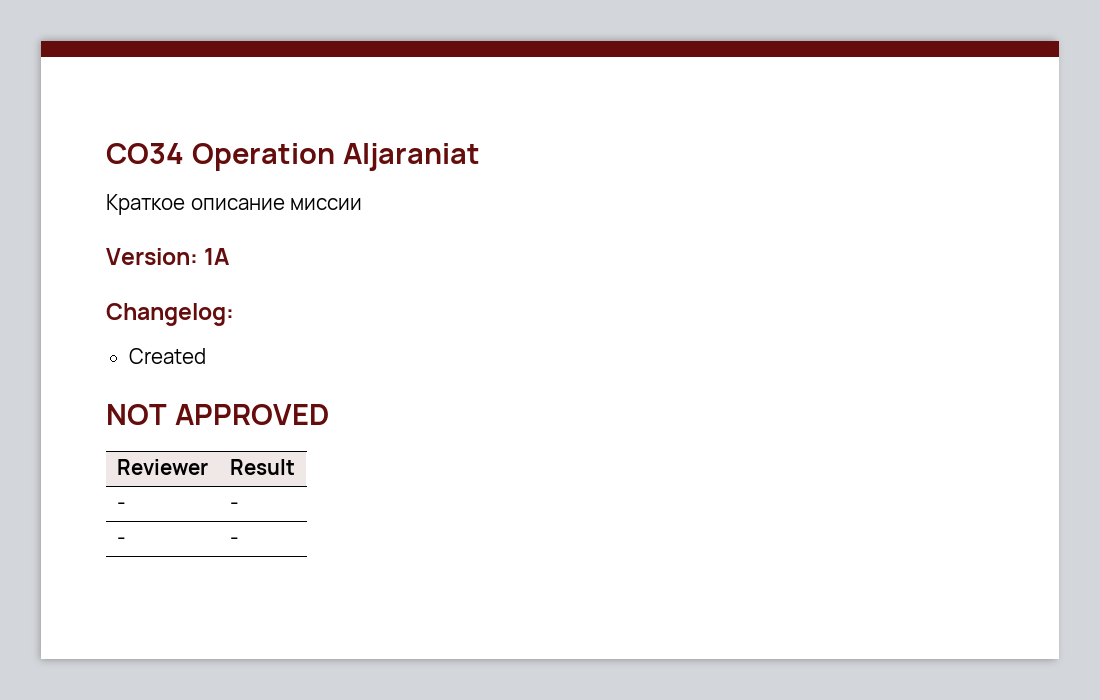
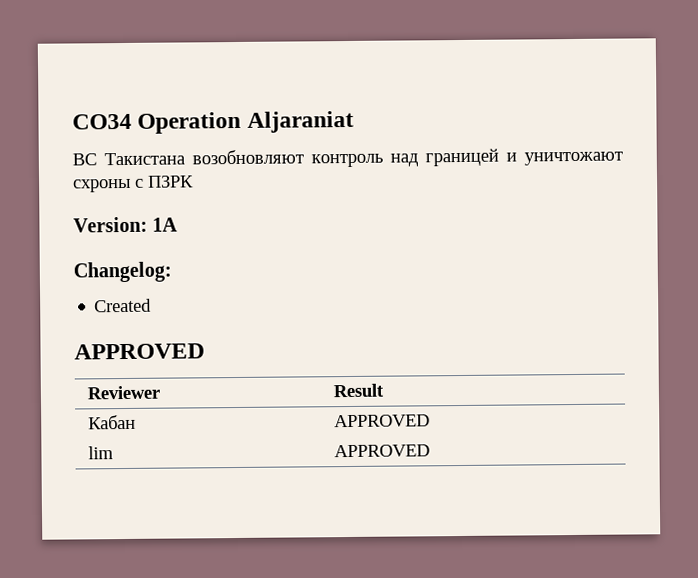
[106,194,363,215] Краткое описание миссии -> [72,148,623,168] [73,175,194,193] ВС Такистана возобновляют контроль над границей и уничтожают схроны с ПЗРК
[106,404,167,425] NOT -> (153, 305) none
[116,502,126,510] [229,502,239,510] [116,537,126,545] [229,537,239,545] - | - // - | - -> [88,414,137,430] [334,414,431,428] [88,446,115,460] [334,444,431,458] Кабан | APPROVED // lim | APPROVED

